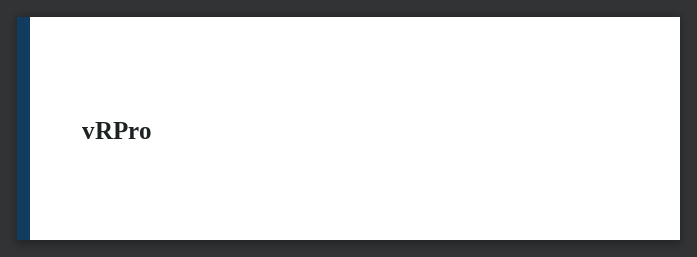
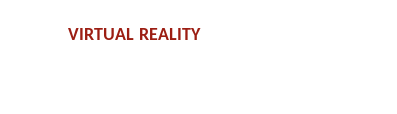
[82,122,152,139] vRPro -> [68,28,201,40] VIRTUAL REALITY

